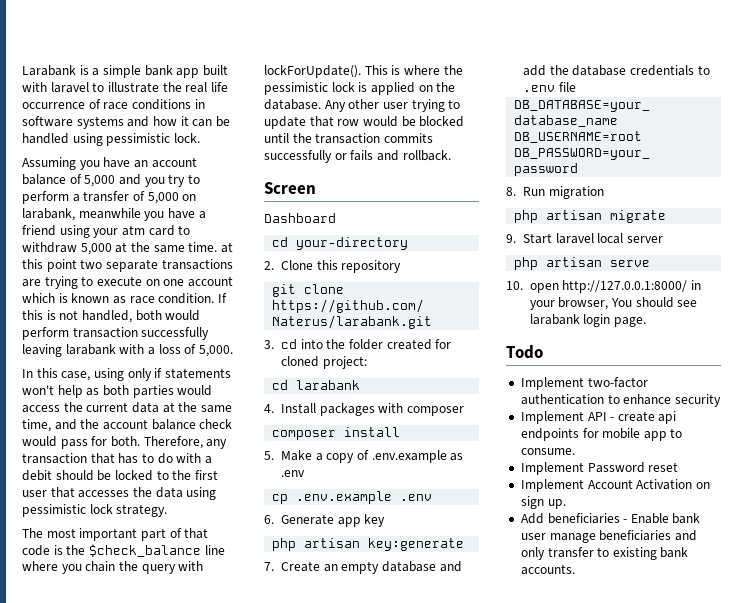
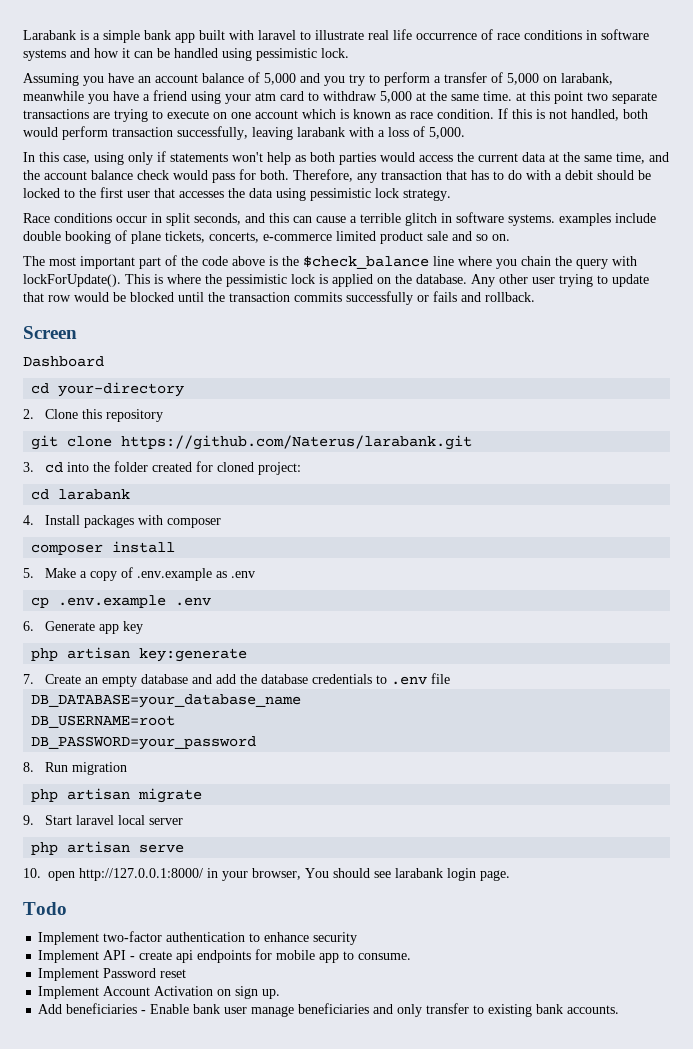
[162,82,182,92] the -> (364, 35) none
[141,327,210,340] successfully -> [177,126,248,140] successfully,
(168, 510) none -> [23,212,656,226] [23,230,510,244] // Race conditions occur in split seconds, and this can cause a terrible glitch in software systems. examples include double booking of plane tickets, concerts, e-commerce limited product sale and so on.
[184,528,209,539] [22,545,50,556] that code -> [181,256,265,266] the code above

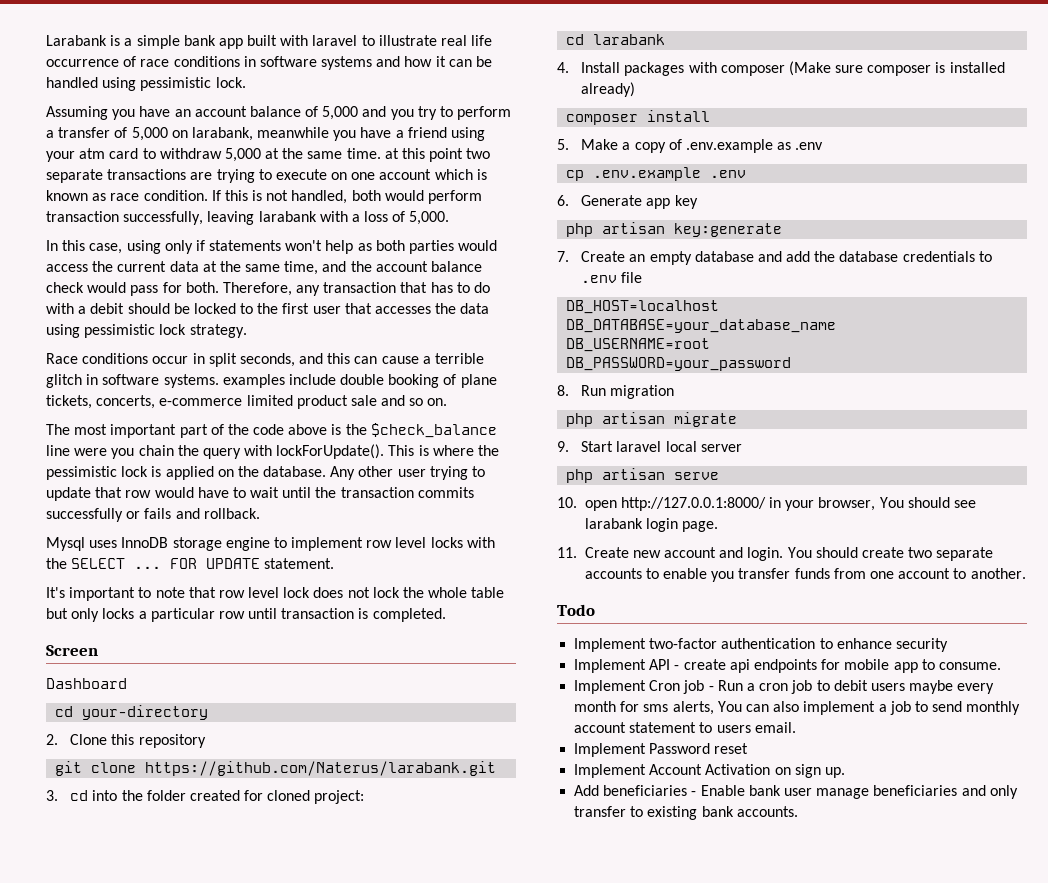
[458,256,492,266] where -> [74,448,108,456] were
[113,292,174,302] be blocked -> [197,487,280,498] have to wait
(535, 297) none -> [46,537,495,551] [46,558,335,569] [46,587,505,601] [46,608,446,622] // Mysql uses InnoDB storage engine to implement row level locks with the SELECT ... FOR UPDATE statement. // It's important to note that row level lock does not lock the whole table but only locks a particular row until transaction is completed.
(222, 523) none -> [788,61,1005,76] [581,82,636,97] (Make sure composer is installed already)
(451, 678) none -> [566,300,720,314] // DB_HOST=localhost
(510, 875) none -> [557,547,994,561] [584,568,1026,582] // 11. Create new account and login. You should create two separate accounts to enable you transfer funds from one account to another.
(412, 956) none -> [574,680,995,694] [574,701,1021,715] [574,722,796,733] // Implement Cron job - Run a cron job to debit users maybe every month for sms alerts, You can also implement a job to send monthly account statement to users email.

